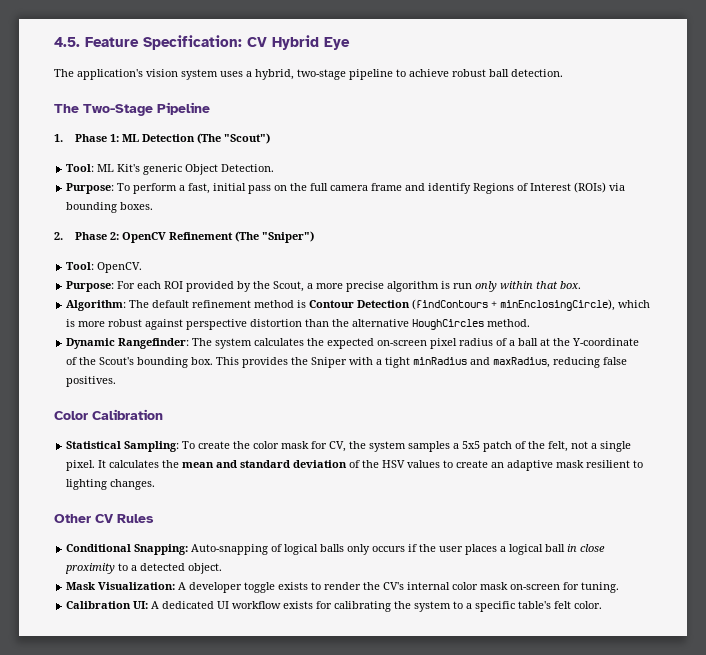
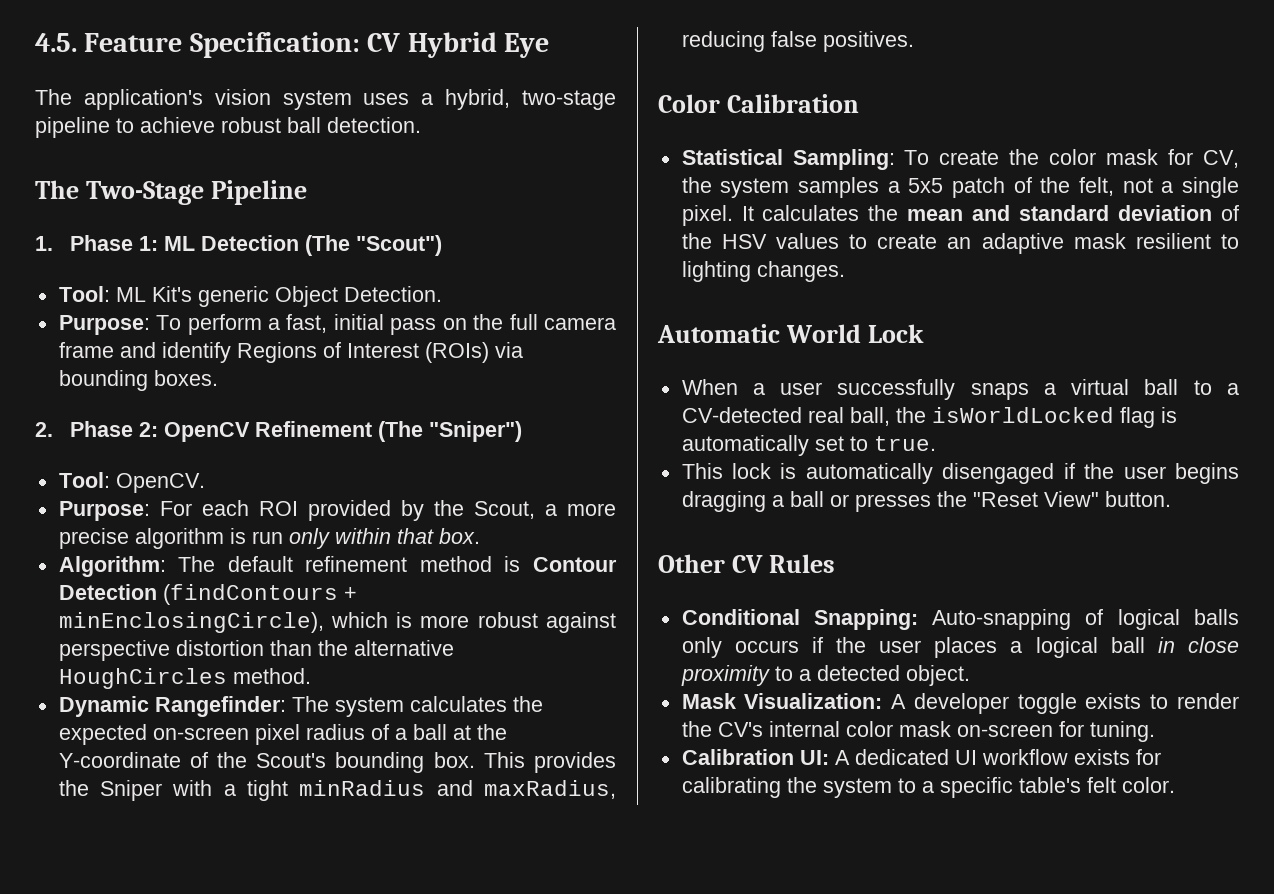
(156, 484) none -> [657,324,924,343] [681,379,1239,400] [681,407,1177,428] [681,435,936,456] [681,463,1239,484] [681,491,1171,512] // Automatic World Lock // When a user successfully snaps a virtual ball to a CV-detected real ball, the isWorldLocked flag is automatically set to true. // This lock is automatically disengaged if the user begins dragging a ball or presses the "Reset View" button.

